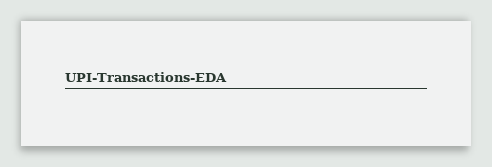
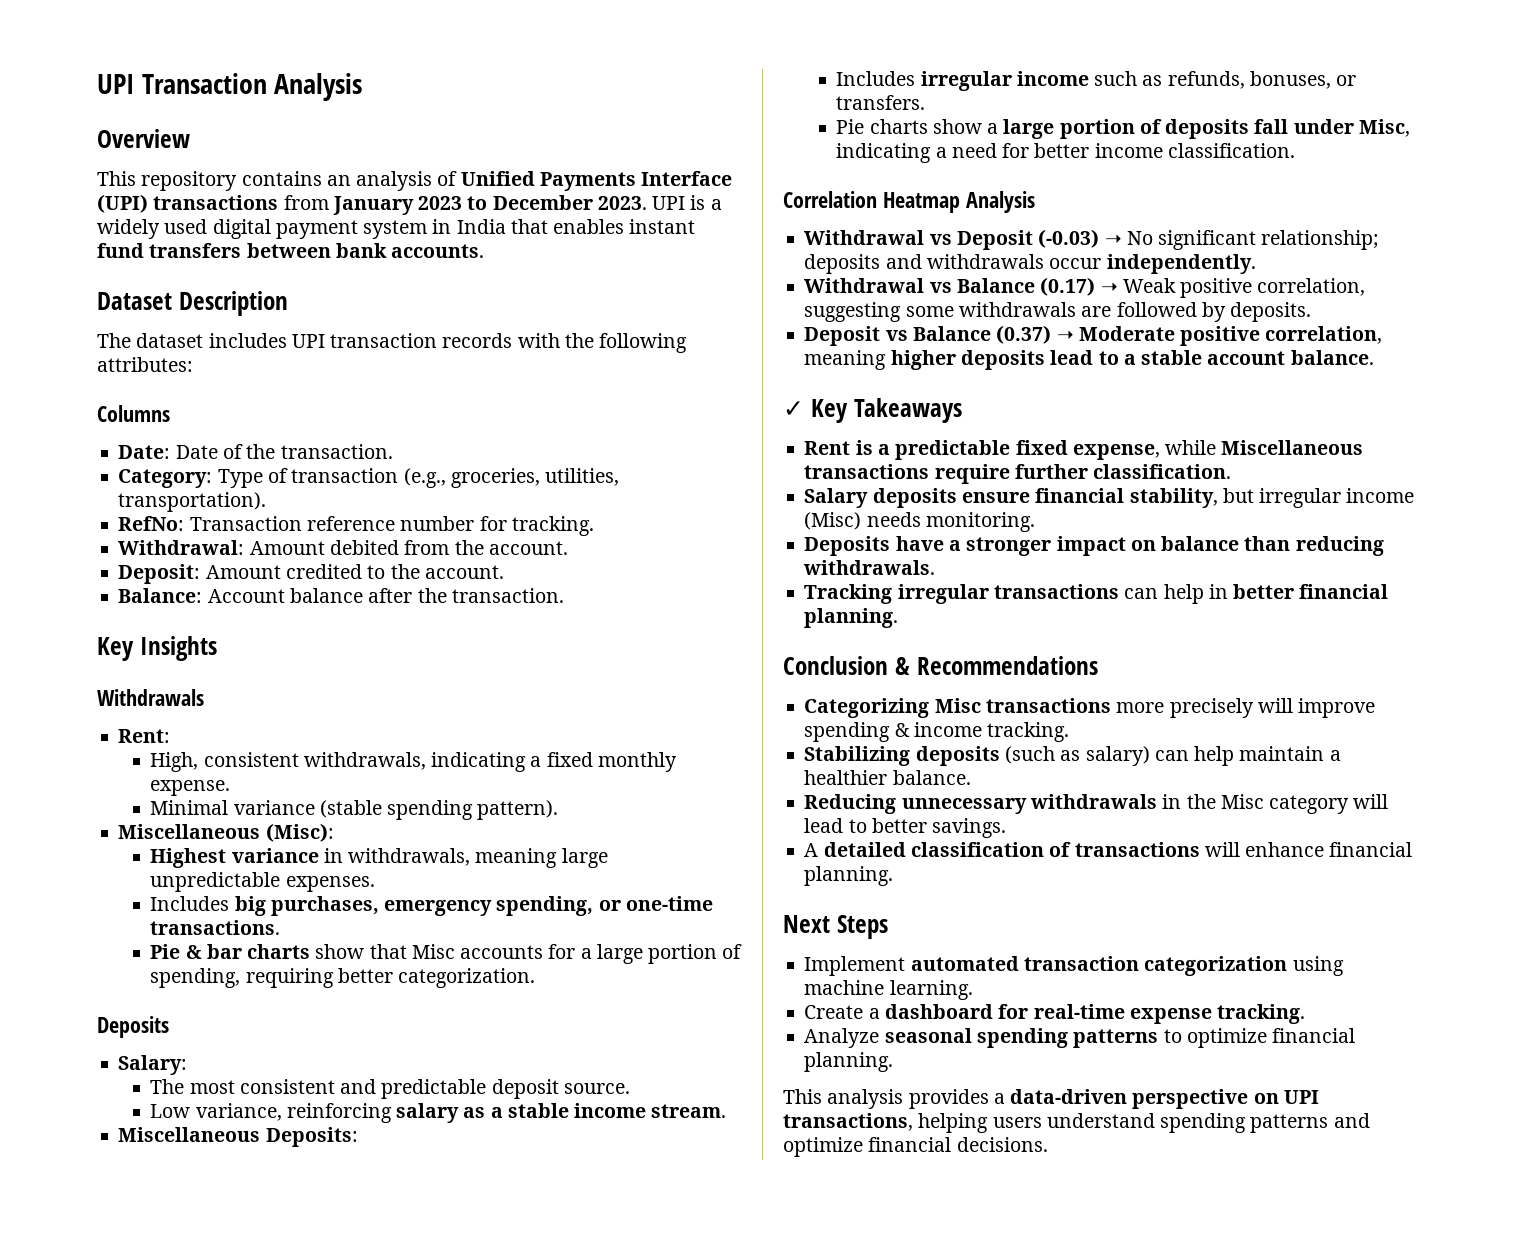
[65,72,227,82] UPI-Transactions-EDA -> [97,73,363,101] [97,129,190,148] [97,171,733,191] [97,194,722,215] [97,219,696,239] [97,243,485,258] [97,291,288,316] [97,333,688,353] [97,357,193,372] [97,405,170,422] [118,444,393,459] [118,468,620,488] [118,492,267,512] [118,516,594,536] [118,540,568,555] [118,564,504,584] [118,588,564,603] [97,636,217,661] [97,689,204,706] [118,729,171,743] [150,752,677,772] [150,780,231,796] [150,800,559,820] [118,823,334,842] [150,848,608,868] [150,872,375,892] [150,896,713,916] [150,920,281,935] [150,944,743,964] [150,968,536,988] [97,1016,169,1038] [118,1055,188,1075] [150,1079,630,1099] [150,1103,727,1123] [118,1127,358,1147] [836,71,1357,91] [836,95,926,110] [836,119,1410,139] [836,143,1295,163] [783,191,1035,213] [804,229,1380,250] [804,254,1256,274] [804,277,1366,298] [804,302,1312,322] [804,325,1383,346] [804,350,1374,370] [783,398,963,423] [804,440,1364,460] [804,464,1232,484] [804,488,1415,508] [804,512,1035,532] [804,536,1384,556] [803,560,936,575] [804,584,1389,604] [804,608,899,628] [783,656,1098,675] [804,698,1376,718] [804,722,1070,742] [804,746,1341,766] [804,770,971,785] [804,794,1389,814] [804,818,1007,838] [804,842,1413,857] [804,866,894,886] [783,915,888,939] [804,956,1344,976] [804,980,973,1000] [804,1004,1306,1024] [804,1028,1356,1048] [804,1052,894,1072] [783,1089,1319,1109] [783,1113,1370,1133] [783,1137,1048,1157] UPI Transaction Analysis // Overview // This repository contains an analysis of Unified Payments Interface (UPI) transactions from January 2023 to December 2023. UPI is a widely used digital payment system in India that enables instant fund transfers between bank accounts. // Dataset Description // The dataset includes UPI transaction records with the following attributes: // Columns // Date: Date of the transaction. // Category: Type of transaction (e.g., groceries, utilities, transportation). // RefNo: Transaction reference number for tracking. // Withdrawal: Amount debited from the account. // Deposit: Amount credited to the account. // Balance: Account balance after the transaction. // Key Insights // Withdrawals // Rent: // High, consistent withdrawals, indicating a fixed monthly expense. // Minimal variance (stable spending pattern). // Miscellaneous (Misc): // Highest variance in withdrawals, meaning large unpredictable expenses. // Includes big purchases, emergency spending, or one-time transactions. // Pie & bar charts show that Misc accounts for a large portion of spending, requiring better categorization. // Deposits // Salary: // The most consistent and predictable deposit source. // Low variance, reinforcing salary as a stable income stream. // Miscellaneous Deposits: // Includes irregular income such as refunds, bonuses, or transfers. // Pie charts show a large portion of deposits fall under Misc, indicating a need for better income classification. // Correlation Heatmap Analysis // Withdrawal vs Deposit (-0.03) ➝ No significant relationship; deposits and withdrawals occur independently. // Withdrawal vs Balance (0.17) ➝ Weak positive correlation, suggesting some withdrawals are followed by deposits. // Deposit vs Balance (0.37) ➝ Moderate positive correlation, meaning higher deposits lead to a stable account balance. // ✓ Key Takeaways // Rent is a predictable fixed expense, while Miscellaneous transactions require further classification. // Salary deposits ensure financial stability, but irregular income (Misc) needs monitoring. // Deposits have a stronger impact on balance than reducing withdrawals. // Tracking irregular transactions can help in better financial planning. // Conclusion & Recommendations // Categorizing Misc transactions more precisely will improve spending & income tracking. // Stabilizing deposits (such as salary) can help maintain a healthier balance. // Reducing unnecessary withdrawals in the Misc category will lead to better savings. // A detailed classification of transactions will enhance financial planning. // Next Steps // Implement automated transaction categorization using machine learning. // Create a dashboard for real-time expense tracking. // Analyze seasonal spending patterns to optimize financial planning. // This analysis provides a data-driven perspective on UPI transactions, helping users understand spending patterns and optimize financial decisions.

